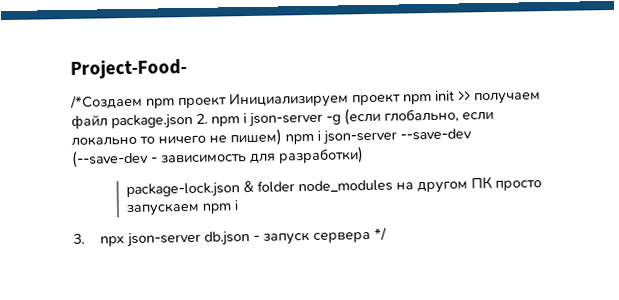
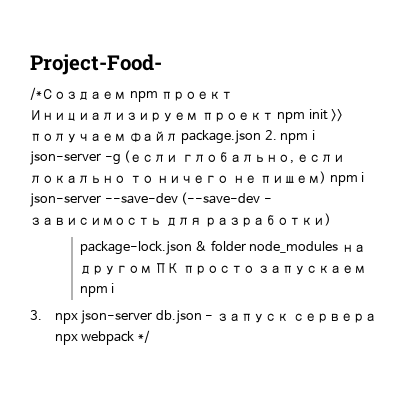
(371, 237) none -> [54,331,135,345] npx webpack

